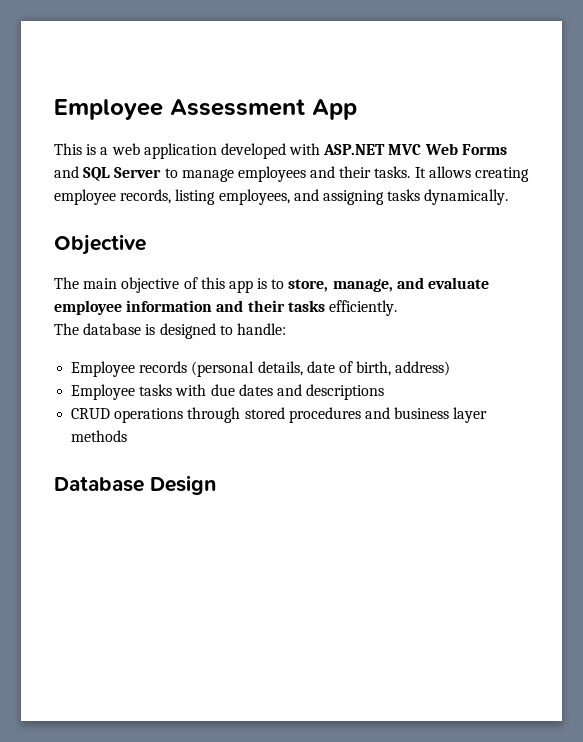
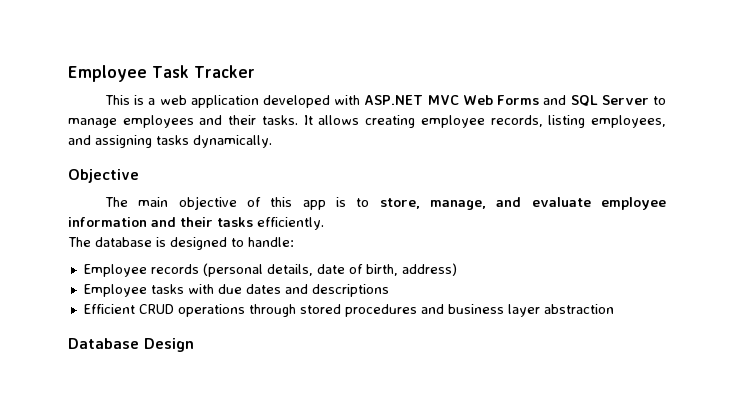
[54,99,357,120] Employee Assessment App -> [68,65,255,82] Employee Task Tracker
(385, 392) none -> [83,304,135,314] Efficient
[71,430,128,442] methods -> [543,304,614,314] abstraction

